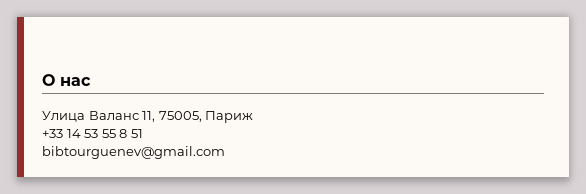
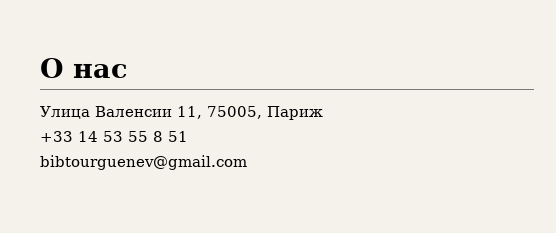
[88,111,139,120] Валанс -> [95,106,172,117] Валенсии

